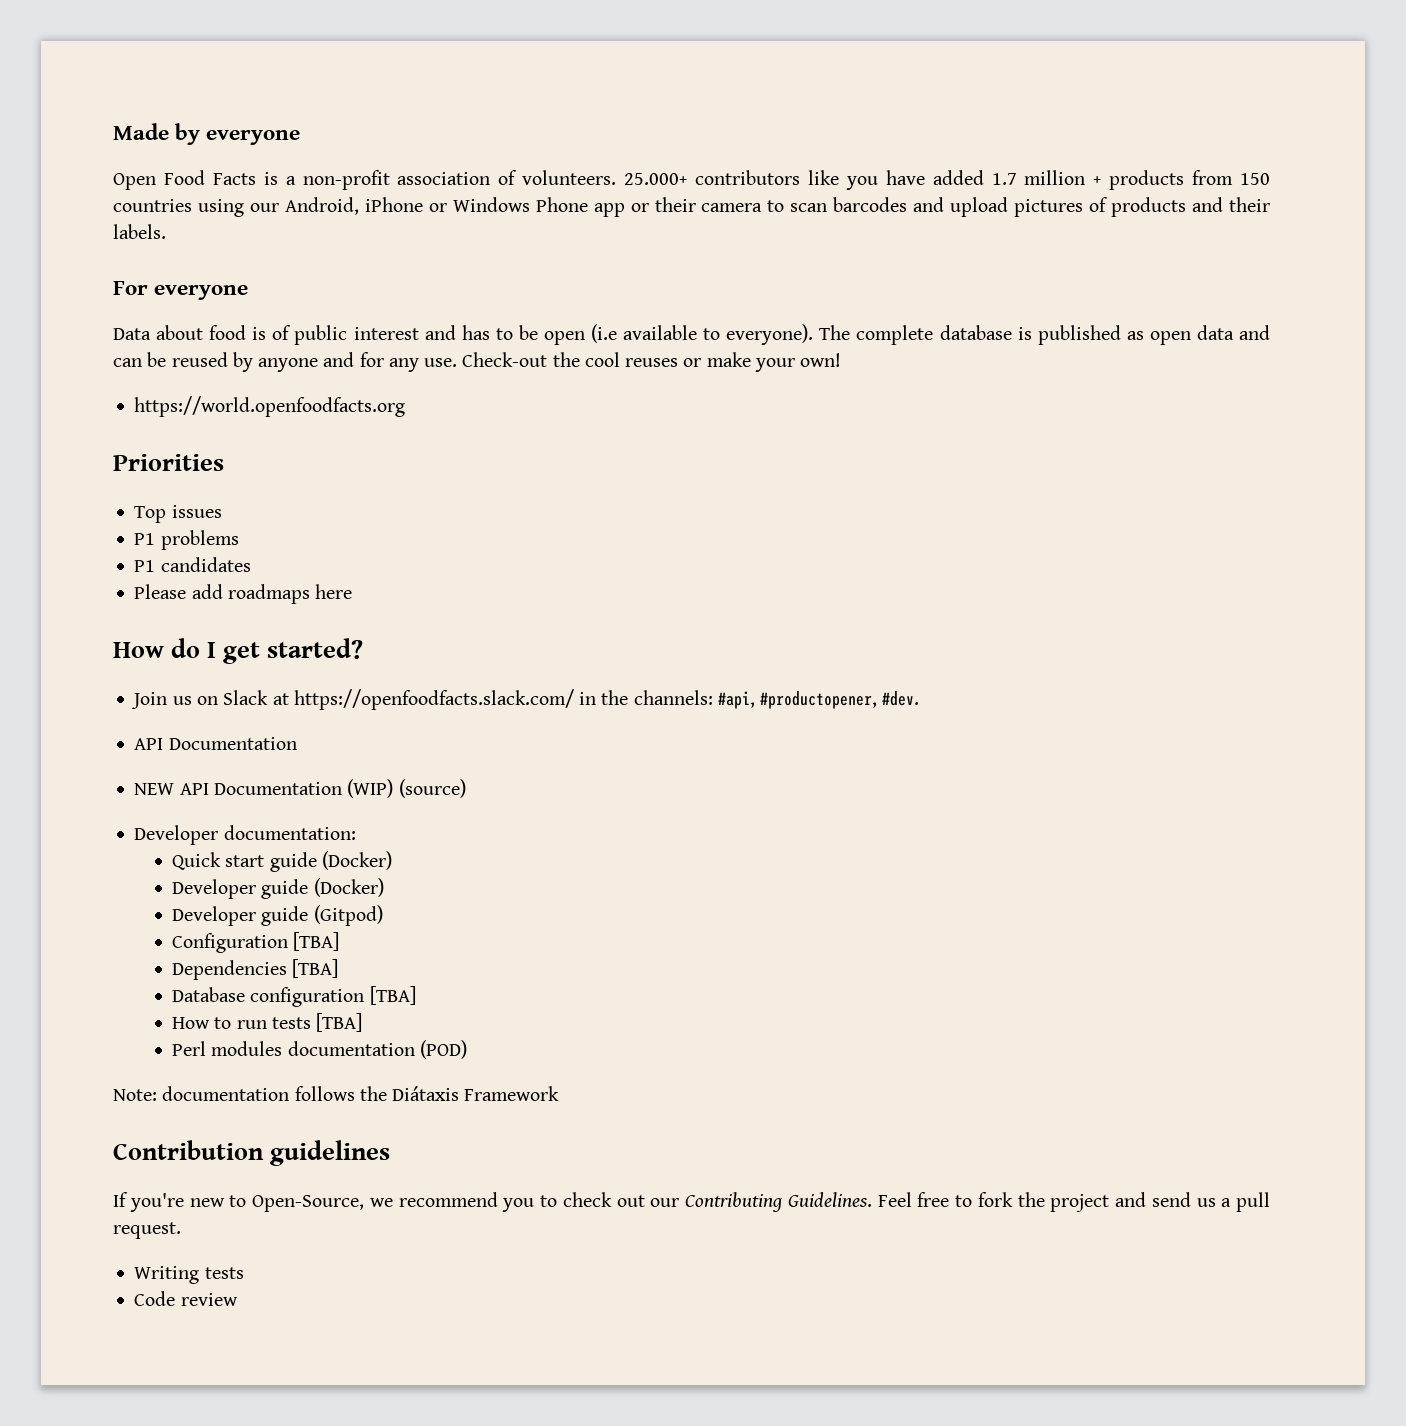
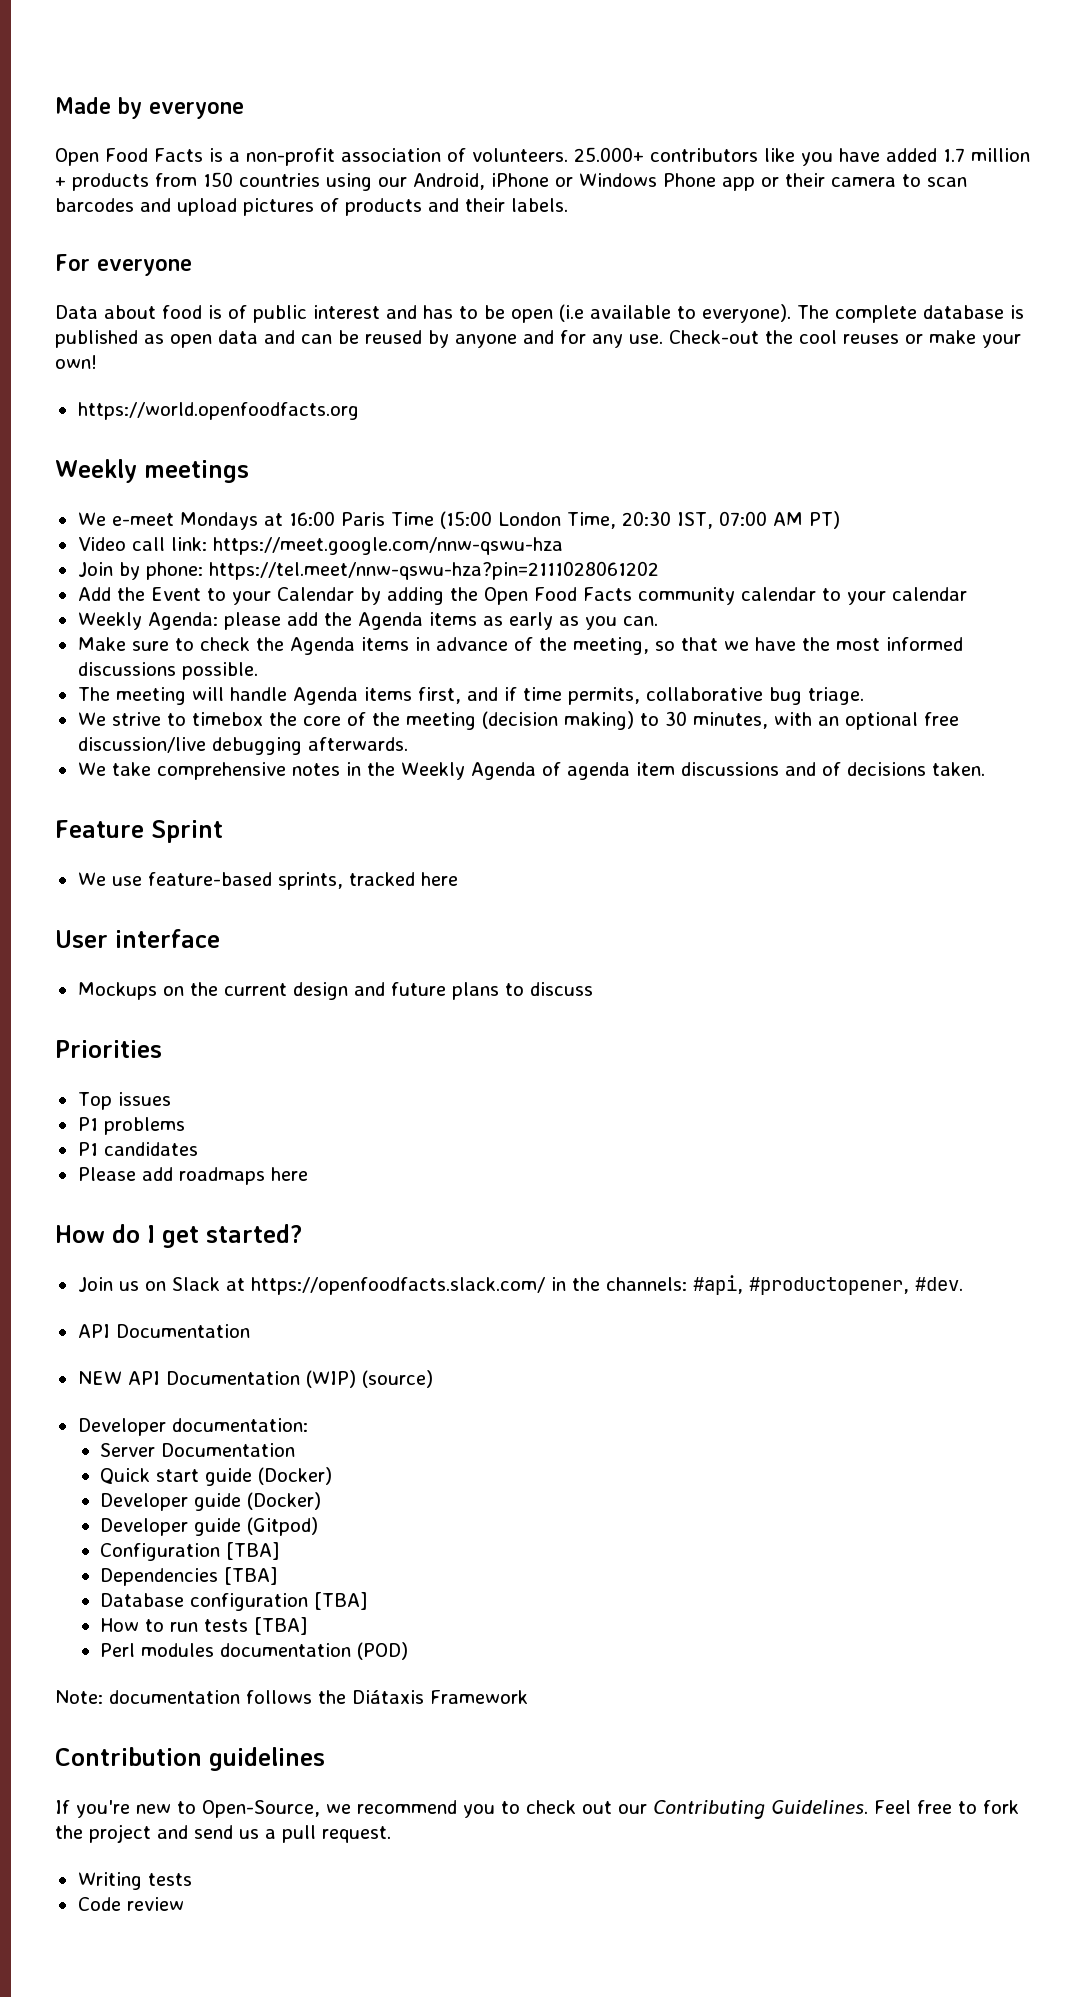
(406, 406) none -> [55,459,249,483] [77,511,840,530] [77,537,563,555] [77,561,659,580] [77,587,967,605] [77,612,658,630] [77,637,963,655] [77,662,258,680] [77,687,864,705] [77,711,959,730] [77,737,408,755] [77,762,985,780] [55,820,223,843] [77,872,458,890] [55,929,220,948] [77,982,593,1000] // Weekly meetings // We e-meet Mondays at 16:00 Paris Time (15:00 London Time, 20:30 IST, 07:00 AM PT) // Video call link: https://meet.google.com/nnw-qswu-hza // Join by phone: https://tel.meet/nnw-qswu-hza?pin=2111028061202 // Add the Event to your Calendar by adding the Open Food Facts community calendar to your calendar // Weekly Agenda: please add the Agenda items as early as you can. // Make sure to check the Agenda items in advance of the meeting, so that we have the most informed discussions possible. // The meeting will handle Agenda items first, and if time permits, collaborative bug triage. // We strive to timebox the core of the meeting (decision making) to 30 minutes, with an optional free discussion/live debugging afterwards. // We take comprehensive notes in the Weekly Agenda of agenda item discussions and of decisions taken. // Feature Sprint // We use feature-based sprints, tracked here // User interface // Mockups on the current design and future plans to discuss
(356, 832) none -> [100,1443,296,1457] // Server Documentation

